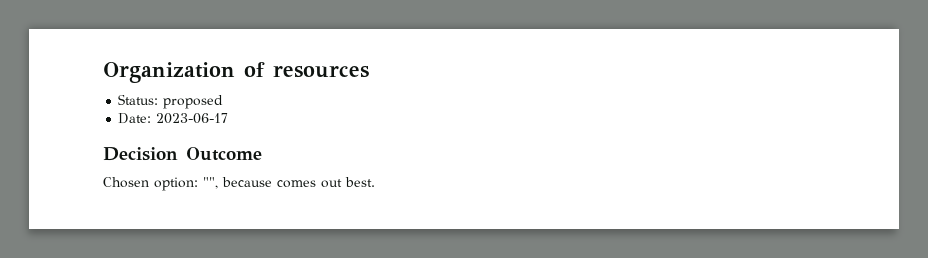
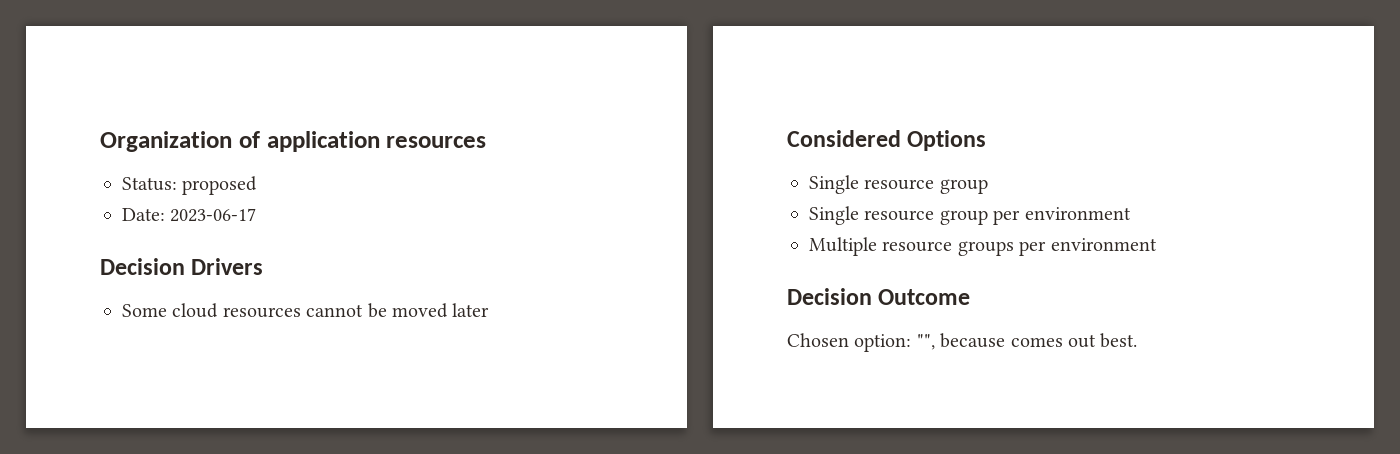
(265, 69) none -> [266,131,380,152] application
(229, 118) none -> [100,258,264,275] [122,303,490,318] [787,130,987,151] [809,175,988,194] [809,206,1131,225] [809,237,1157,256] // Decision Drivers // Some cloud resources cannot be moved later // Considered Options // Single resource group // Single resource group per environment // Multiple resource groups per environment

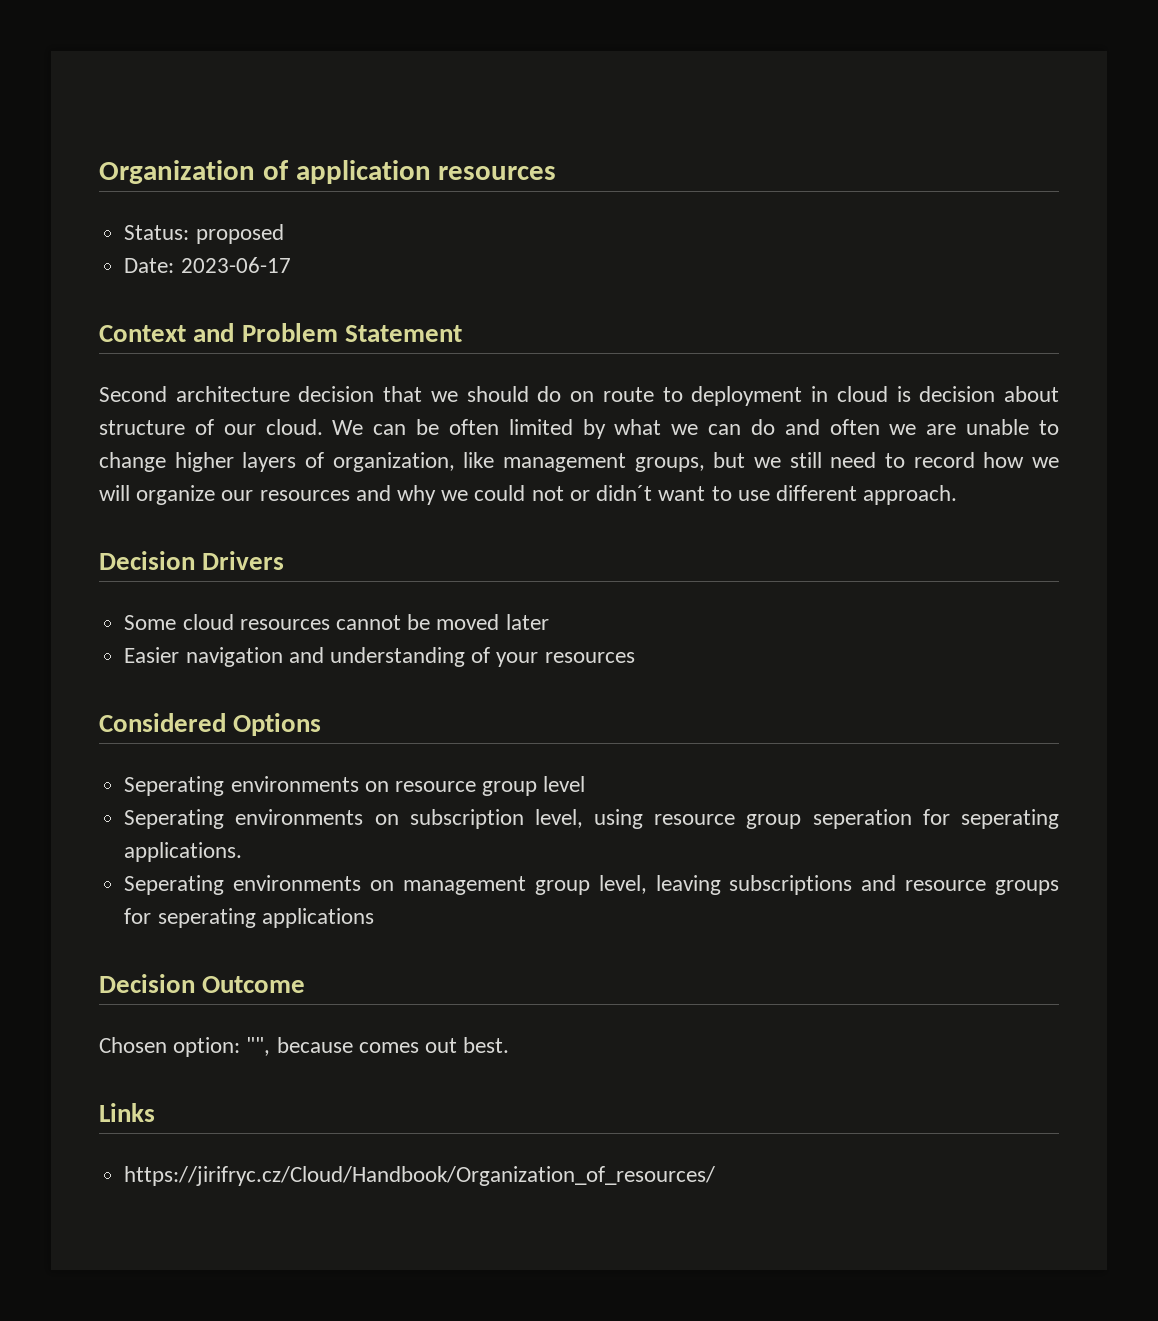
(257, 215) none -> [99,323,462,342] [99,386,1060,406] [99,419,1060,439] [99,452,1059,472] [99,485,958,505] // Context and Problem Statement // Second architecture decision that we should do on route to deployment in cloud is decision about structure of our cloud. We can be often limited by what we can do and often we are unable to change higher layers of organization, like management groups, but we still need to record how we will organize our resources and why we could not or didn´t want to use different approach.
(490, 310) none -> [124,647,635,667] // Easier navigation and understanding of your resources
[809,175,988,194] [809,206,1131,225] [809,237,1157,256] Single resource group // Single resource group per environment // Multiple resource groups per environment -> [124,776,586,796] [124,809,1059,829] [124,842,243,862] [124,875,1059,895] [124,908,374,928] Seperating environments on resource group level // Seperating environments on subscription level, using resource group seperation for seperating applications. // Seperating environments on management group level, leaving subscriptions and resource groups for seperating applications
(1138, 340) none -> [99,1103,155,1122] [124,1166,716,1186] // Links // https://jirifryc.cz/Cloud/Handbook/Organization_of_resources/

